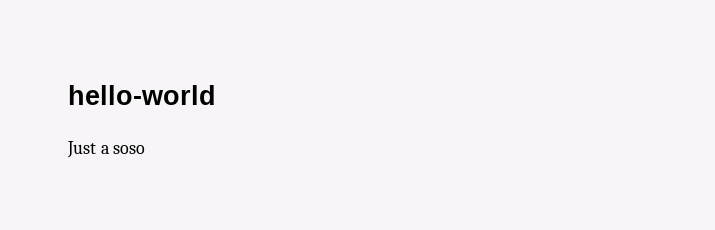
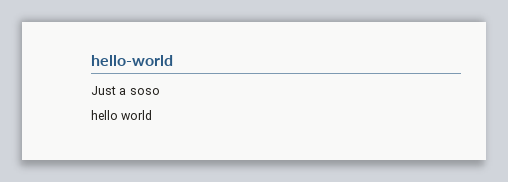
(146, 149) none -> [91,110,153,120] // hello world

